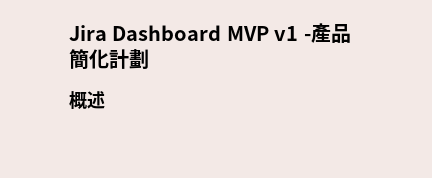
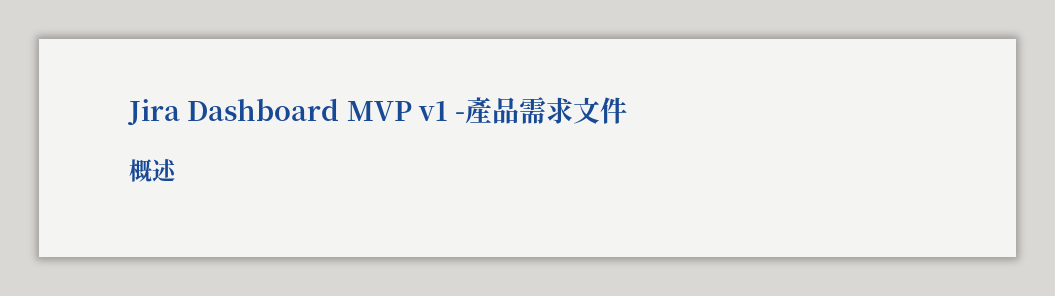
[69,49,149,70] 簡化計劃 -> [519,97,628,124] 需求文件

